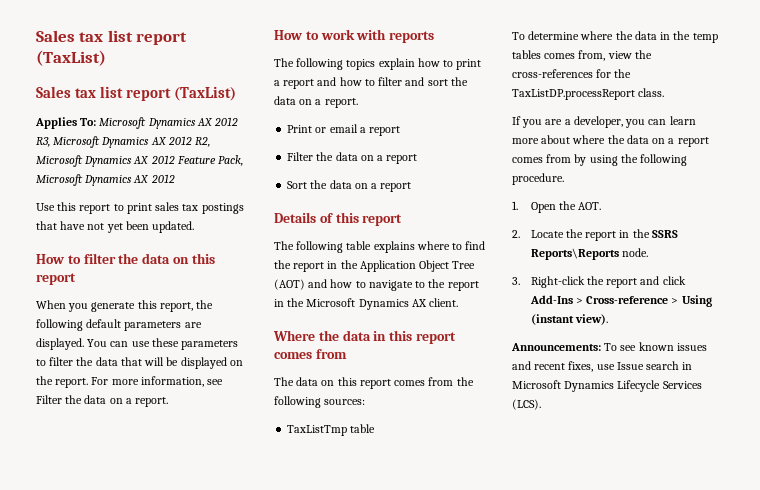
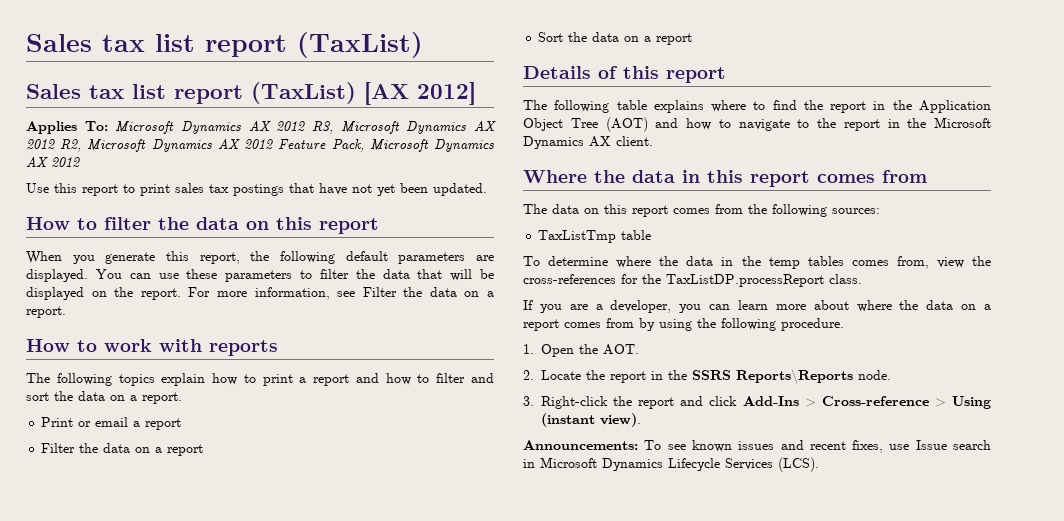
(237, 93) none -> [364,82,476,105] [AX 2012]

